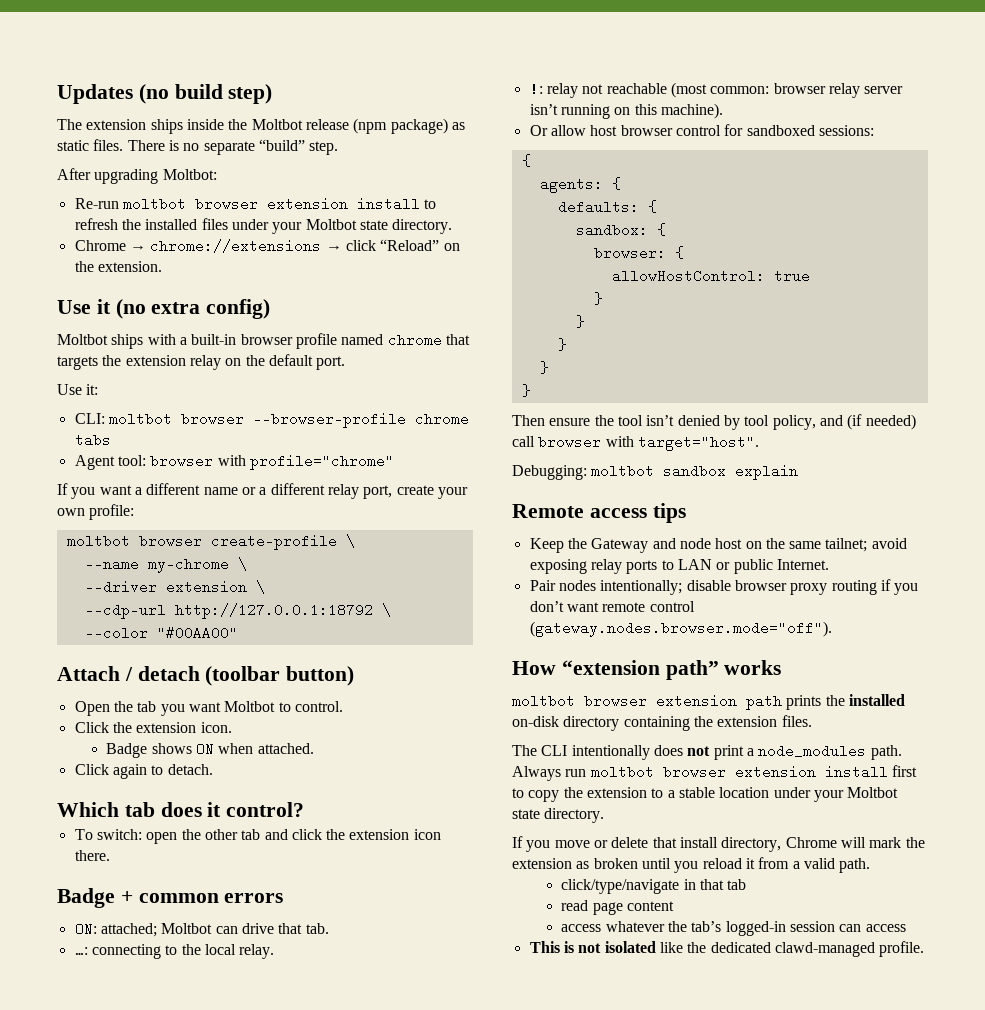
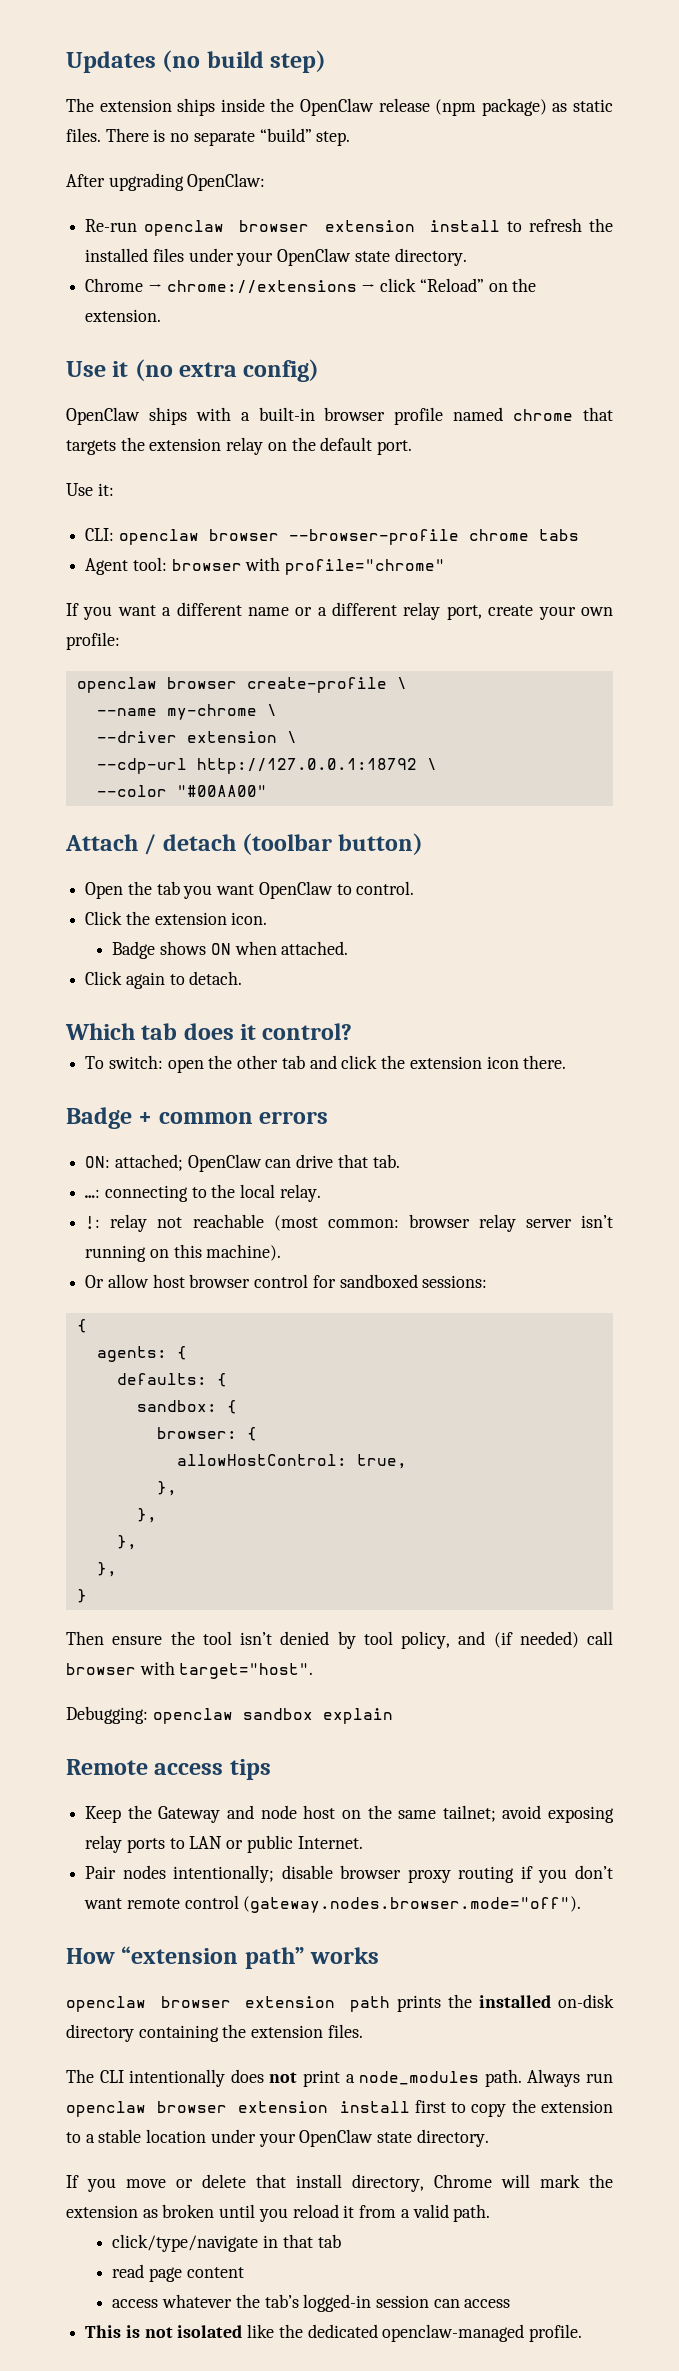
[251,119,303,130] Moltbot -> [300,98,374,116] OpenClaw
[162,169,217,180] Moltbot: -> [187,173,266,191] OpenClaw:
[122,197,186,211] moltbot -> [144,220,225,236] openclaw
[305,219,357,230] Moltbot -> [277,248,352,266] OpenClaw
[57,334,108,345] Moltbot -> [66,407,140,425] OpenClaw
[108,412,172,426] moltbot -> [118,529,199,545] openclaw
[66,534,130,548] moltbot -> [76,677,157,693] openclaw
[224,701,276,712] Moltbot -> [258,881,333,899] OpenClaw
[161,923,213,934] Moltbot -> [187,1154,262,1172] OpenClaw
[773,269,810,283] [593,292,603,305] [575,315,585,328] [557,338,567,351] [539,361,549,374] true // } // } // } // } -> [356,1454,407,1469] [156,1481,177,1496] [136,1508,157,1523] [116,1535,137,1550] [96,1562,117,1577] true, // }, // }, // }, // },
[591,464,655,478] moltbot -> [152,1708,233,1724] openclaw
[512,694,575,708] moltbot -> [66,1996,146,2012] openclaw
[590,765,654,779] moltbot -> [66,2101,146,2117] openclaw
[847,787,899,798] Moltbot -> [299,2129,374,2147] OpenClaw
[774,942,875,957] clawd-managed -> [382,2324,525,2342] openclaw-managed

